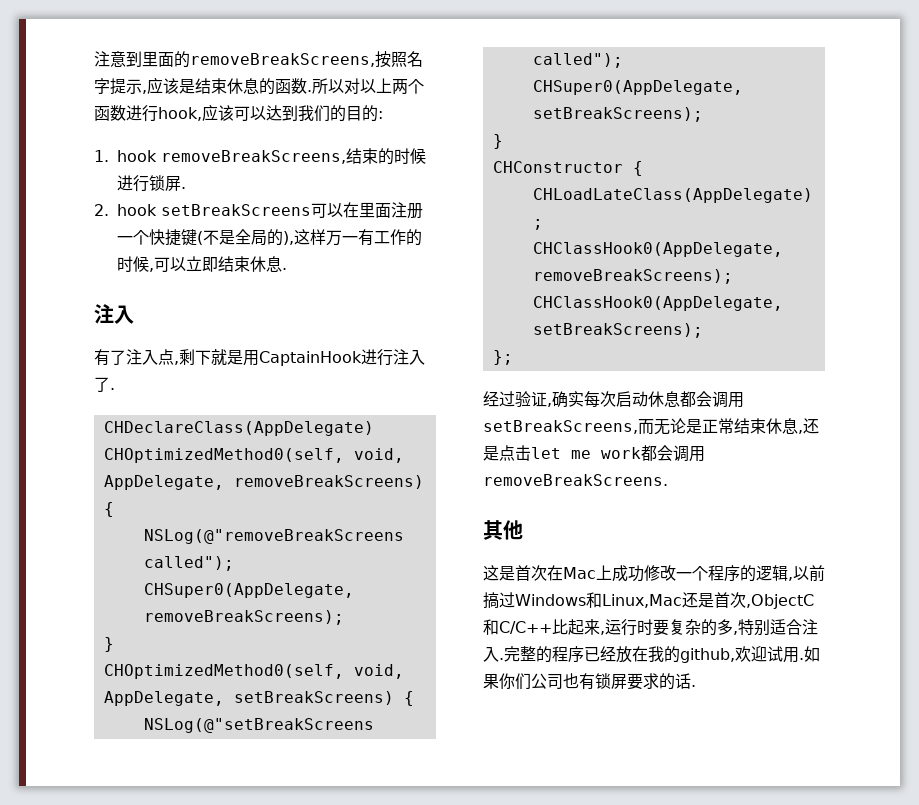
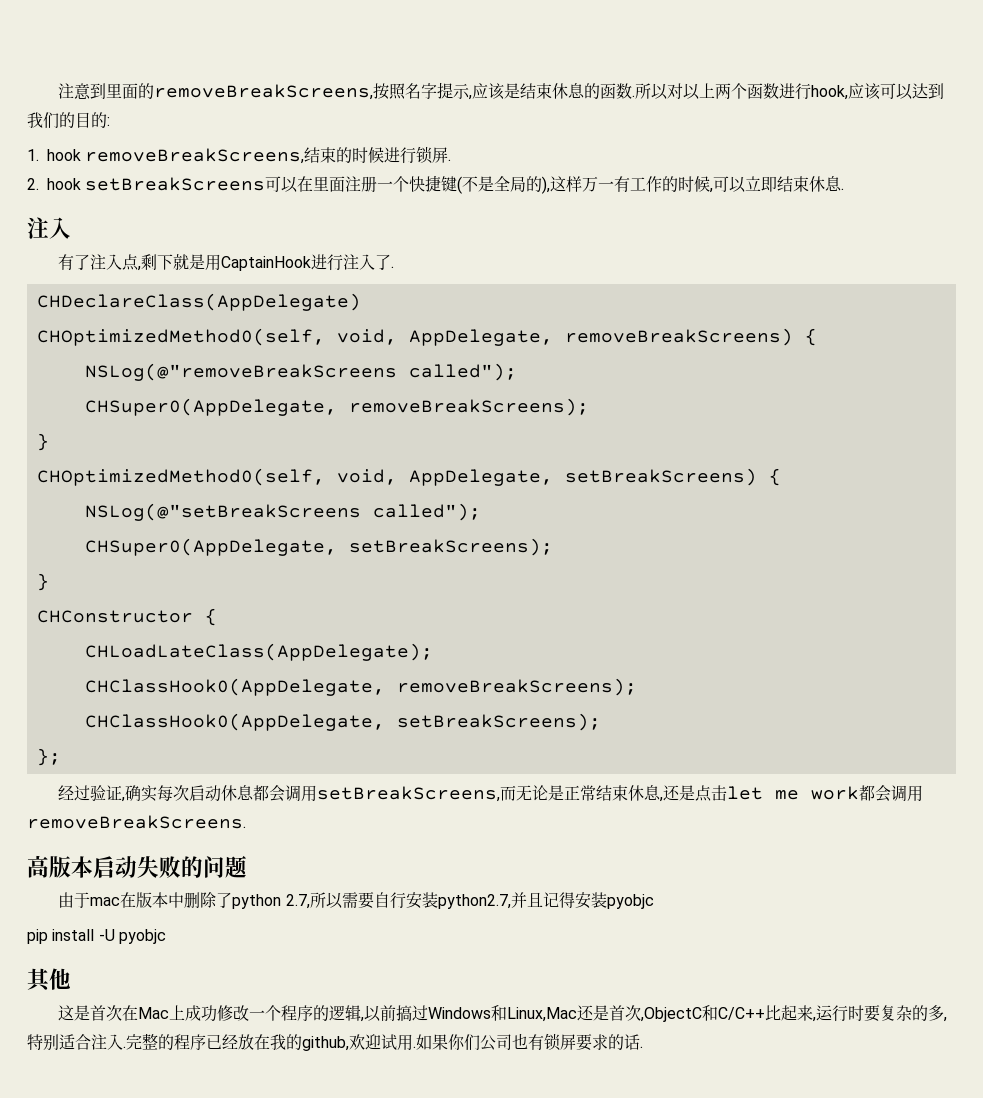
(668, 480) none -> [27,855,247,878] [58,892,654,909] [27,929,166,944] // 高版本启动失败的问题 // 由于mac在版本中删除了python 2.7,所以需要自行安装python2.7,并且记得安装pyobjc // pip install -U pyobjc

